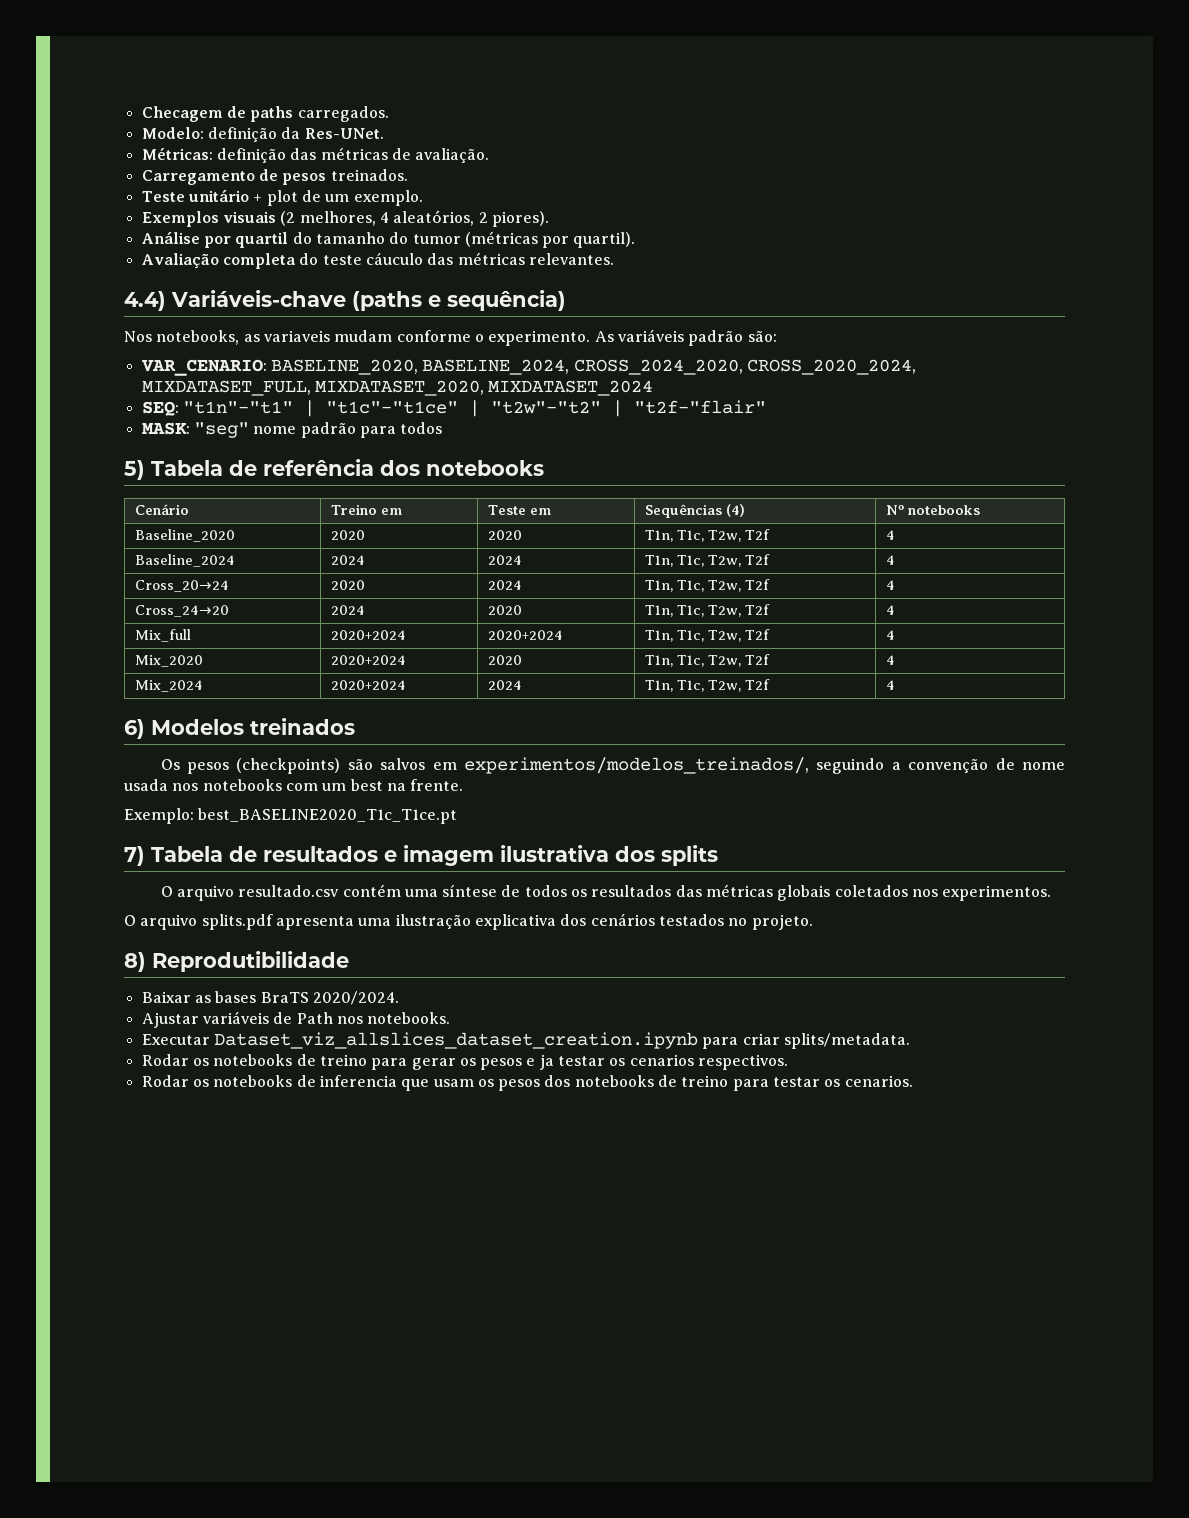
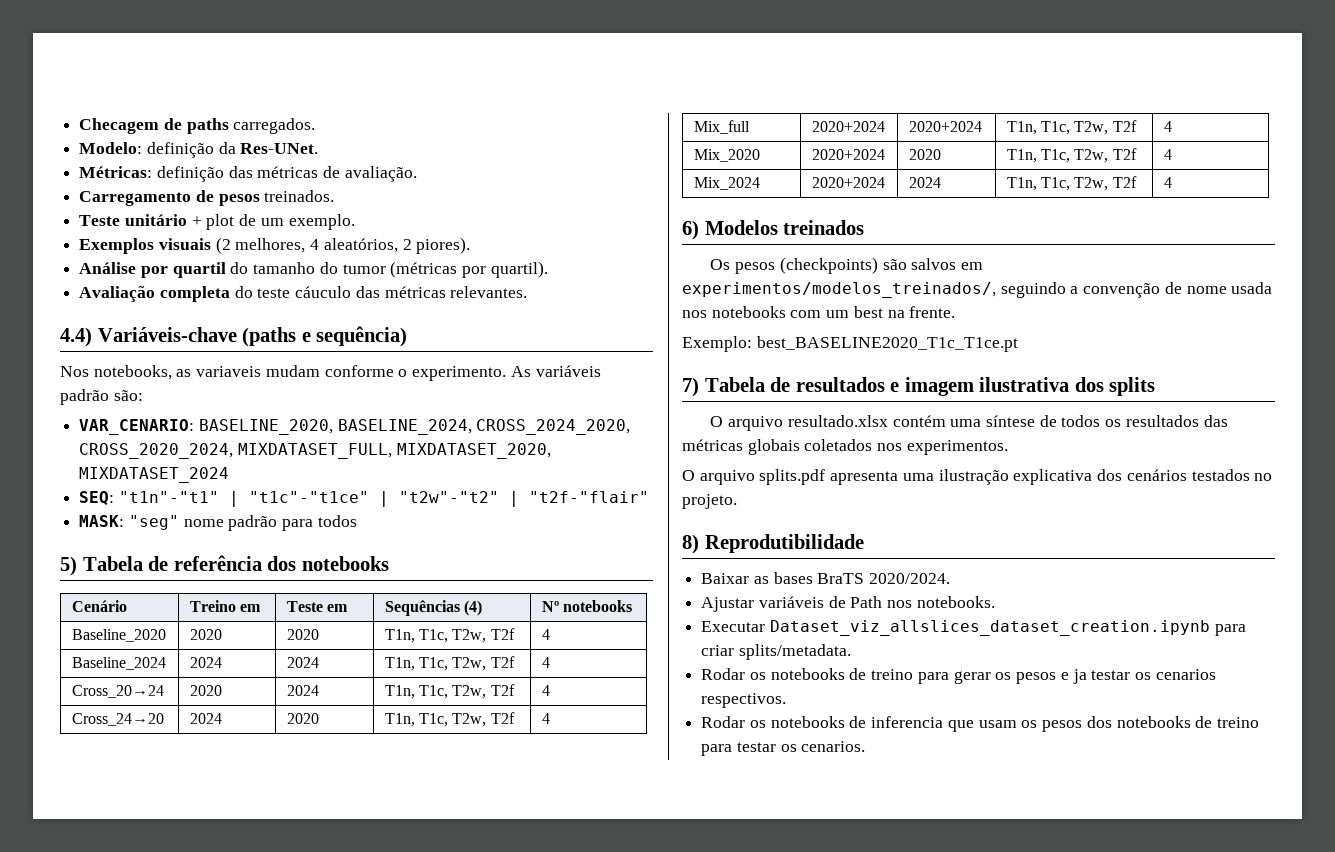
[238,885,340,897] resultado.csv -> [787,415,888,427] resultado.xlsx

